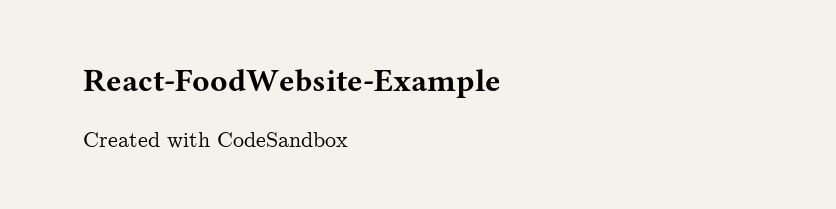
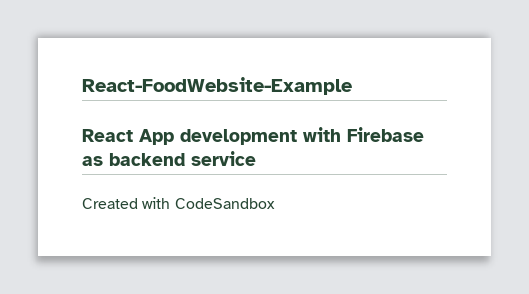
(501, 83) none -> [82,127,424,145] [82,151,256,166] // React App development with Firebase as backend service

